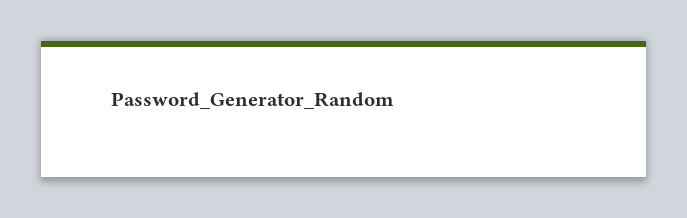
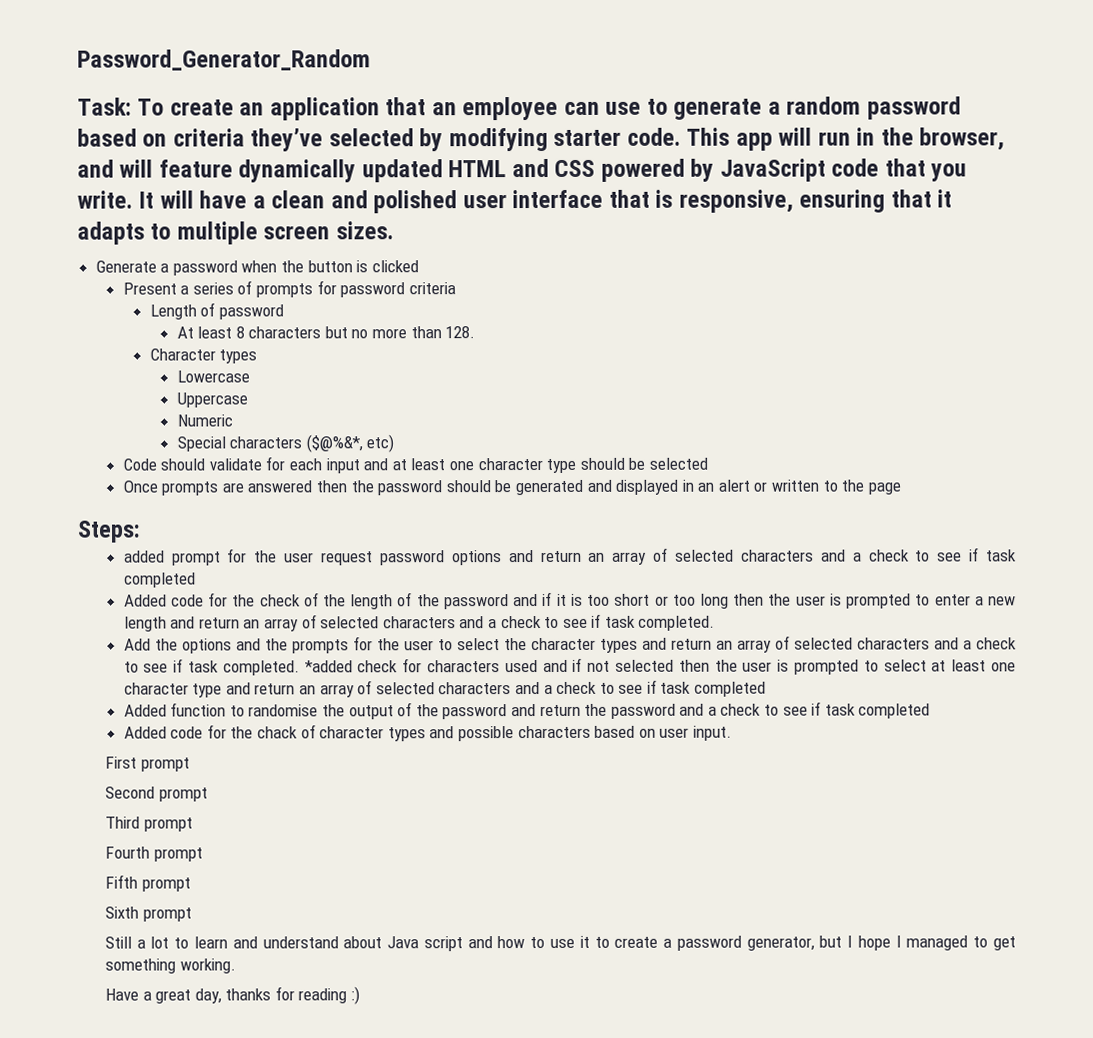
(394, 101) none -> [77,96,961,121] [77,127,1006,152] [77,158,968,183] [77,189,953,214] [77,221,394,245] [95,260,419,276] [122,280,456,298] [149,302,284,320] [176,326,476,339] [149,348,258,364] [176,370,250,383] [176,392,248,408] [176,414,233,427] [176,434,395,453] [122,456,708,474] [122,479,901,496] [78,520,141,543] [123,547,1018,566] [123,572,196,588] [123,591,1017,610] [123,613,716,632] [123,635,1018,654] [123,657,1016,676] [123,679,767,698] [123,701,931,720] [123,724,732,742] [104,756,190,772] [104,786,208,802] [104,816,193,832] [104,846,203,862] [104,874,191,892] [104,906,192,922] [104,935,1016,952] [104,958,236,974] [104,986,361,1005] // Task: To create an application that an employee can use to generate a random password based on criteria they’ve selected by modifying starter code. This app will run in the browser, and will feature dynamically updated HTML and CSS powered by JavaScript code that you write. It will have a clean and polished user interface that is responsive, ensuring that it adapts to multiple screen sizes. // Generate a password when the button is clicked // Present a series of prompts for password criteria // Length of password // At least 8 characters but no more than 128. // Character types // Lowercase // Uppercase // Numeric // Special characters ($@%&*, etc) // Code should validate for each input and at least one character type should be selected // Once prompts are answered then the password should be generated and displayed in an alert or written to the page // Steps: // added prompt for the user request password options and return an array of selected characters and a check to see if task completed // Added code for the check of the length of the password and if it is too short or too long then the user is prompted to enter a new length and return an array of selected characters and a check to see if task completed. // Add the options and the prompts for the user to select the character types and return an array of selected characters and a check to see if task completed. *added check for characters used and if not selected then the user is prompted to select at least one character type and return an array of selected characters and a check to see if task completed // Added function to randomise the output of the password and return the password and a check to see if task completed // Added code for the chack of character types and possible characters based on user input. // First prompt // Second prompt // Third prompt // Fourth prompt // Fifth prompt // Sixth prompt // Still a lot to learn and understand about Java script and how to use it to create a password generator, but I hope I managed to get something working. // Have a great day, thanks for reading :)

